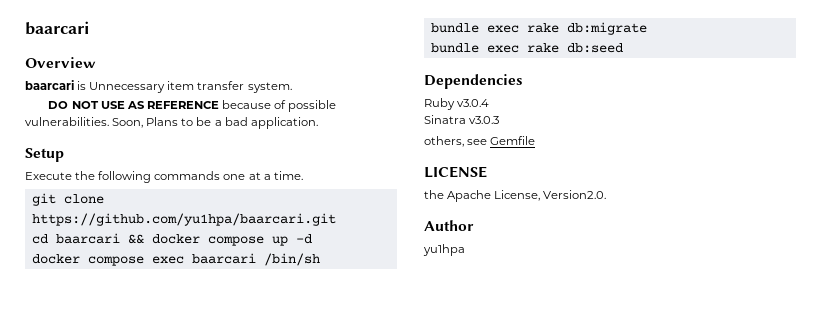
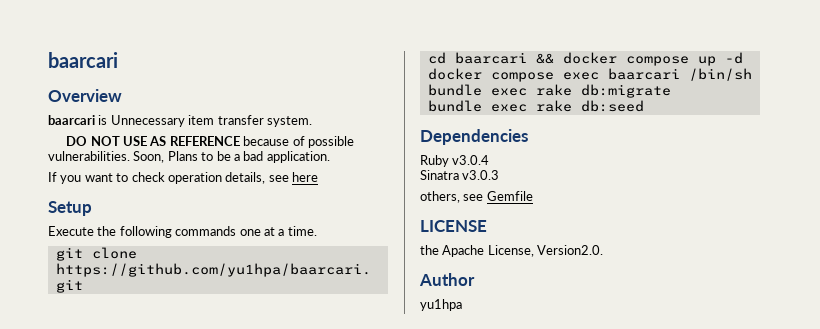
(318, 123) none -> [48,172,318,184] // If you want to check operation details, see here

